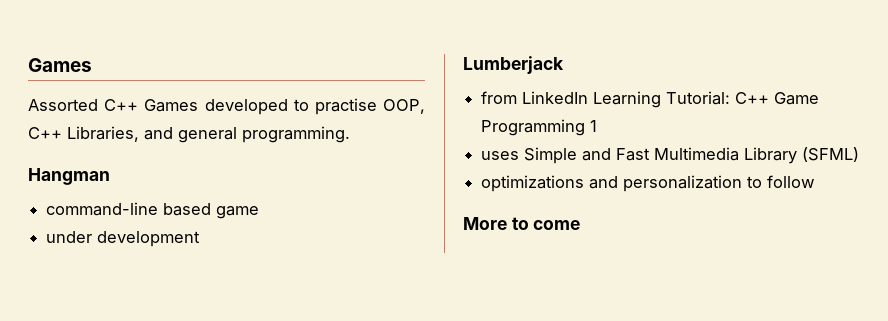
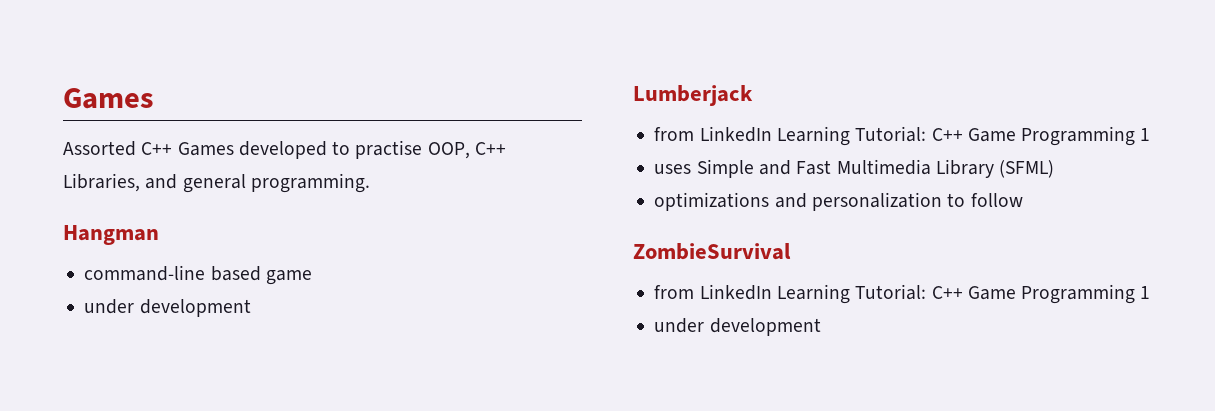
[463,217,581,230] More to come -> [633,243,791,260] [654,284,1151,304] [654,318,821,336] ZombieSurvival // from LinkedIn Learning Tutorial: C++ Game Programming 1 // under development

